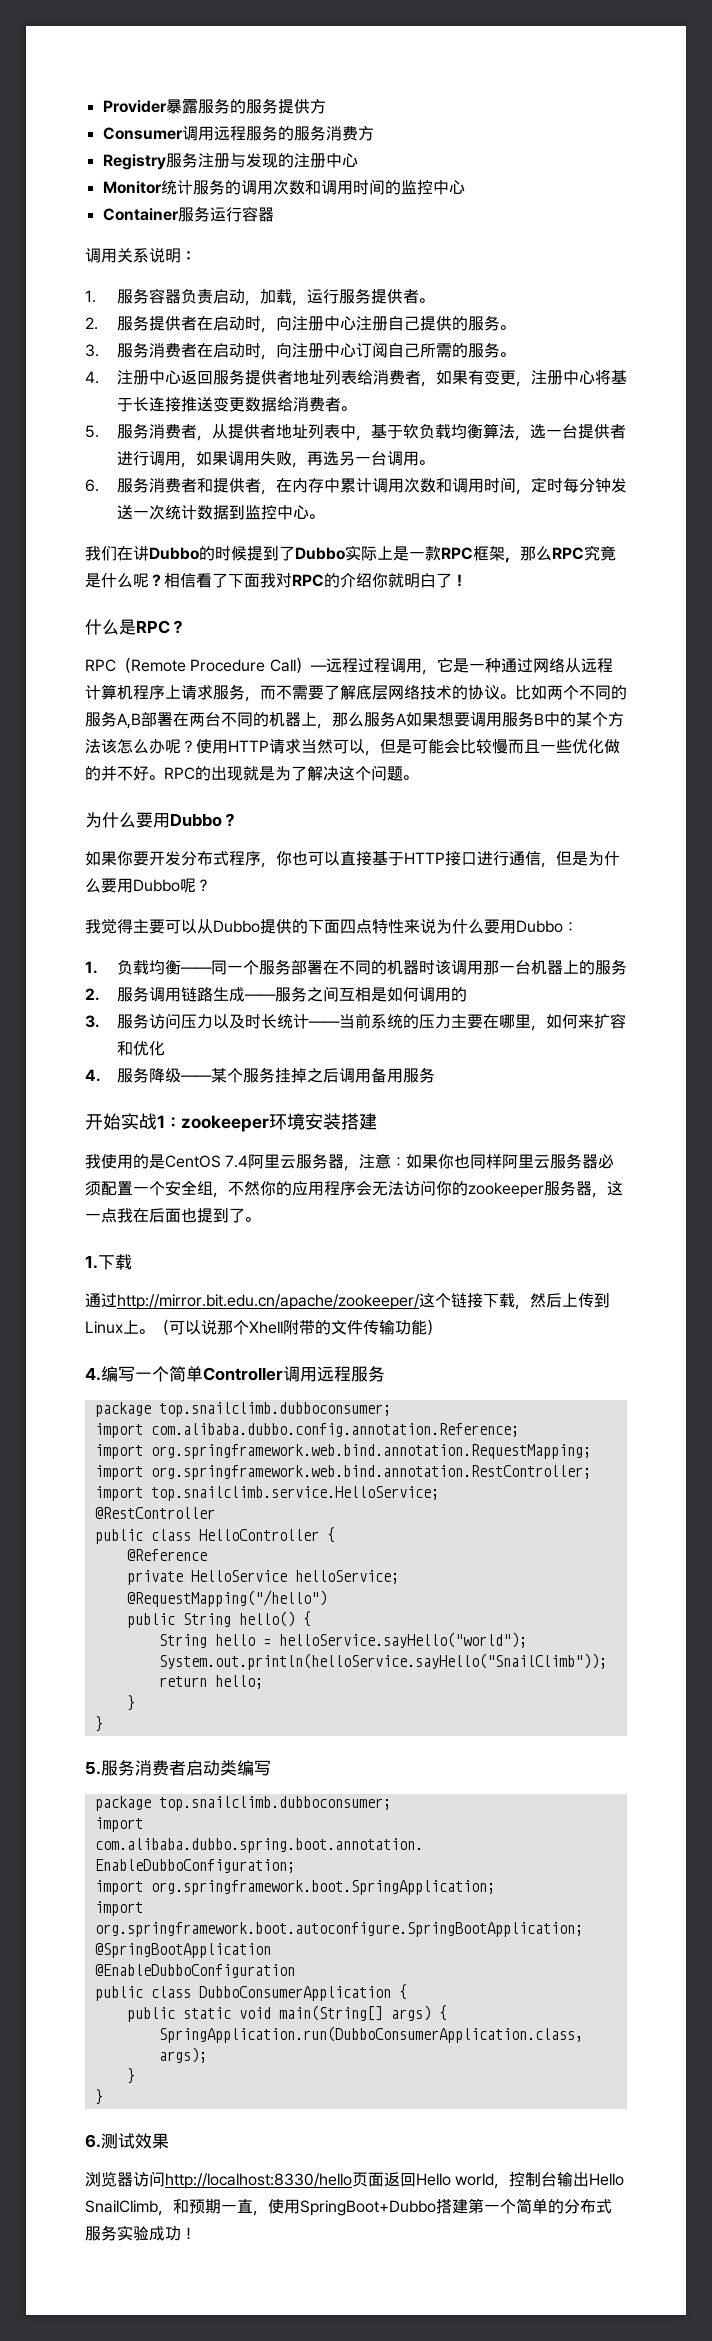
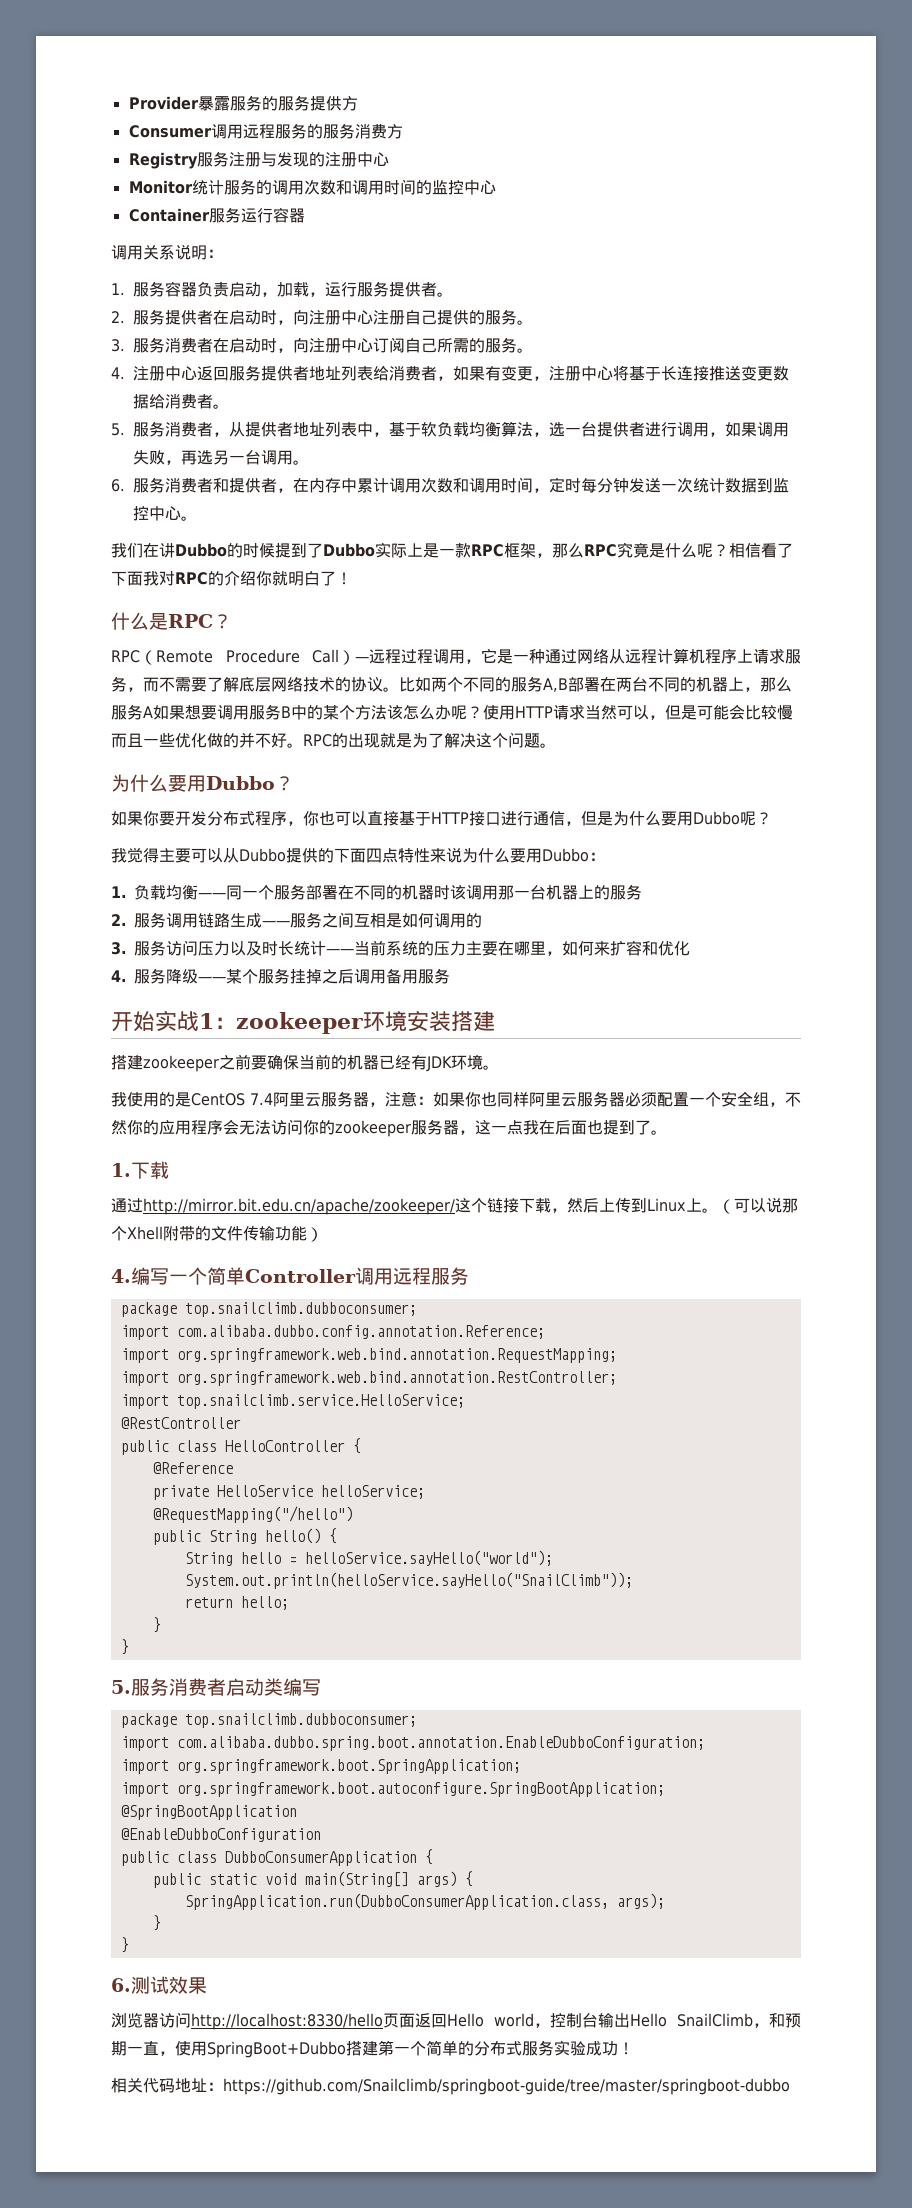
(377, 1121) none -> [111,1054,499,1072] // 搭建zookeeper之前要确保当前的机器已经有JDK环境。
(196, 2233) none -> [111,2078,790,2095] // 相关代码地址：https://github.com/Snailclimb/springboot-guide/tree/master/springboot-dubbo

